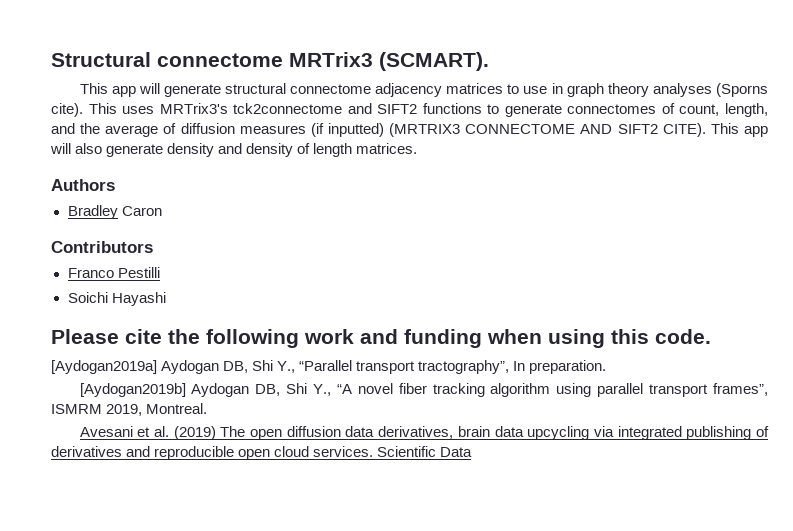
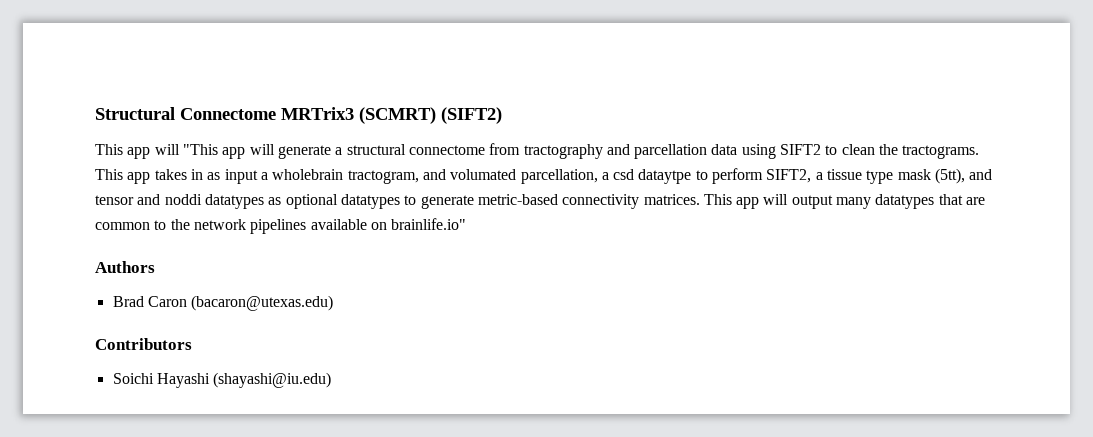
[157,52,489,71] [79,83,769,97] [51,103,769,117] [51,123,768,137] [50,143,418,157] connectome MRTrix3 (SCMART). // This app will generate structural connectome adjacency matrices to use in graph theory analyses (Sporns cite). This uses MRTrix3's tck2connectome and SIFT2 functions to generate connectomes of count, length, and the average of diffusion measures (if inputted) (MRTRIX3 CONNECTOME AND SIFT2 CITE). This app will also generate density and density of length matrices. -> [180,107,502,124] [95,143,980,159] [95,168,993,184] [95,194,986,209] [95,218,467,234] Connectome MRTrix3 (SCMRT) (SIFT2) // This app will "This app will generate a structural connectome from tractography and parcellation data using SIFT2 to clean the tractograms. This app takes in as input a wholebrain tractogram, and volumated parcellation, a csd dataytpe to perform SIFT2, a tissue type mask (5tt), and tensor and noddi datatypes as optional datatypes to generate metric-based connectivity matrices. This app will output many datatypes that are common to the network pipelines available on brainlife.io"
[67,205,118,219] Bradley -> [112,296,144,307] Brad
(162, 211) none -> [191,295,334,311] (bacaron@utexas.edu)
[67,267,160,278] // Franco Pestilli -> (192, 344) none
[51,329,711,348] [51,360,607,374] [79,383,769,397] [51,403,208,416] [79,426,769,440] [51,446,473,460] // Please cite the following work and funding when using this code. // [Aydogan2019a] Aydogan DB, Shi Y., “Parallel transport tractography”, In preparation. // [Aydogan2019b] Aydogan DB, Shi Y., “A novel fiber tracking algorithm using parallel transport frames”, ISMRM 2019, Montreal. // Avesani et al. (2019) The open diffusion data derivatives, brain data upcycling via integrated publishing of derivatives and reproducible open cloud services. Scientific Data -> [213,372,332,388] (shayashi@iu.edu)

